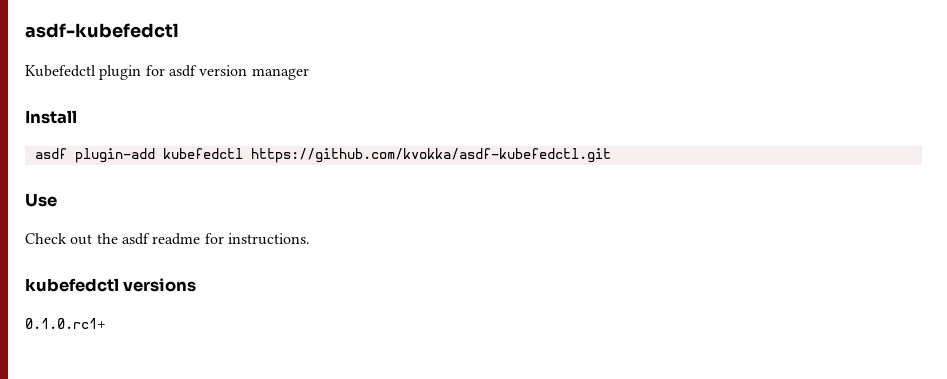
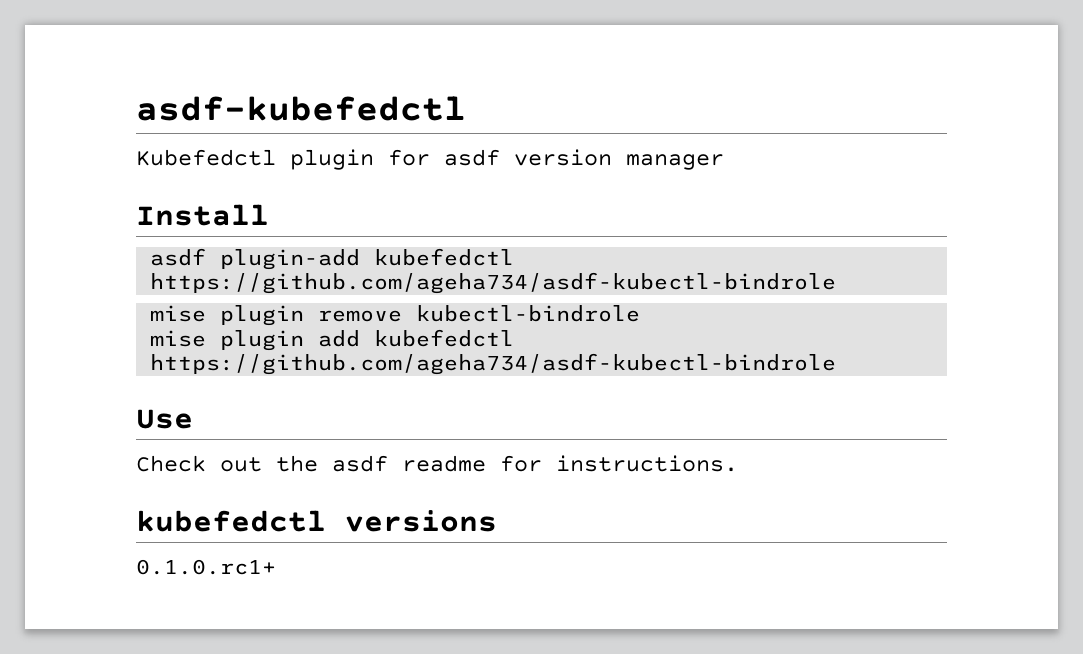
[250,148,611,163] https://github.com/kvokka/asdf-kubefedctl.git -> [150,272,837,294] [150,305,641,326] [150,329,515,351] [150,353,837,375] https://github.com/ageha734/asdf-kubectl-bindrole // mise plugin remove kubectl-bindrole // mise plugin add kubefedctl https://github.com/ageha734/asdf-kubectl-bindrole

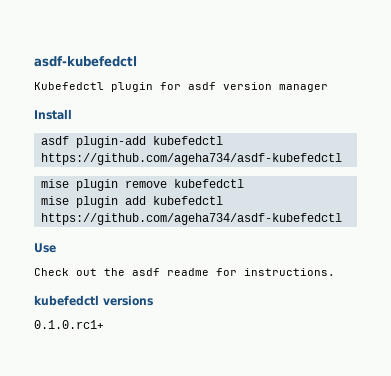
[150,272,837,294] https://github.com/ageha734/asdf-kubectl-bindrole -> [40,153,342,165] https://github.com/ageha734/asdf-kubefedctl
[416,305,641,322] kubectl-bindrole -> [173,179,244,188] kubefedctl
[150,353,837,375] https://github.com/ageha734/asdf-kubectl-bindrole -> [40,213,342,225] https://github.com/ageha734/asdf-kubefedctl

